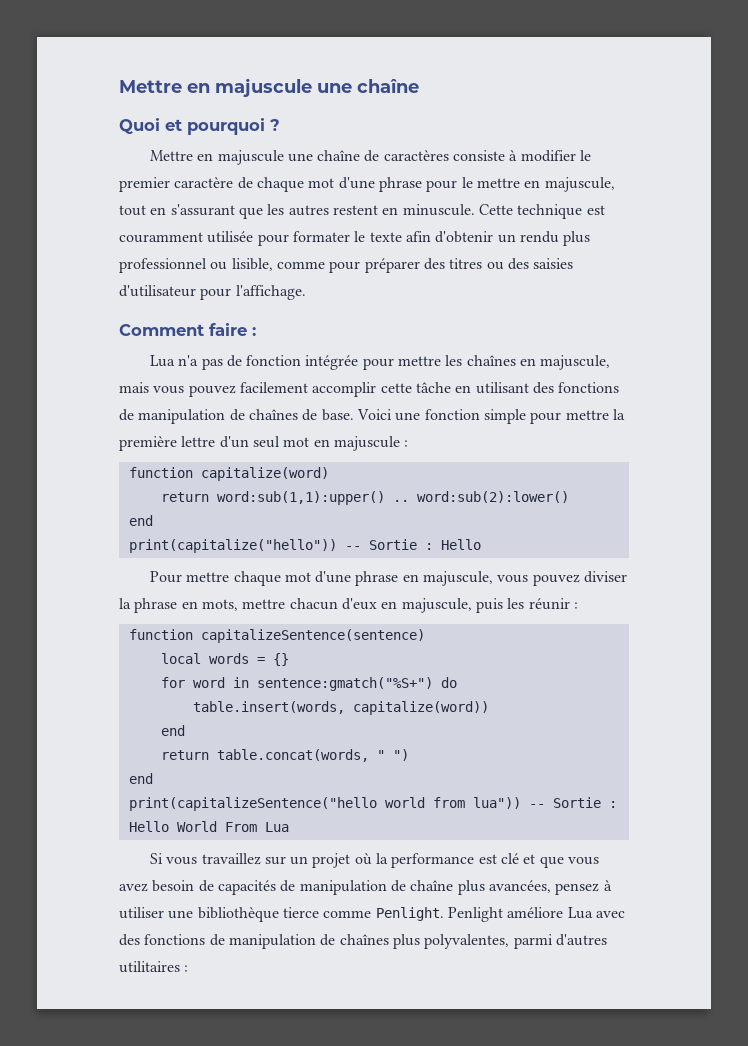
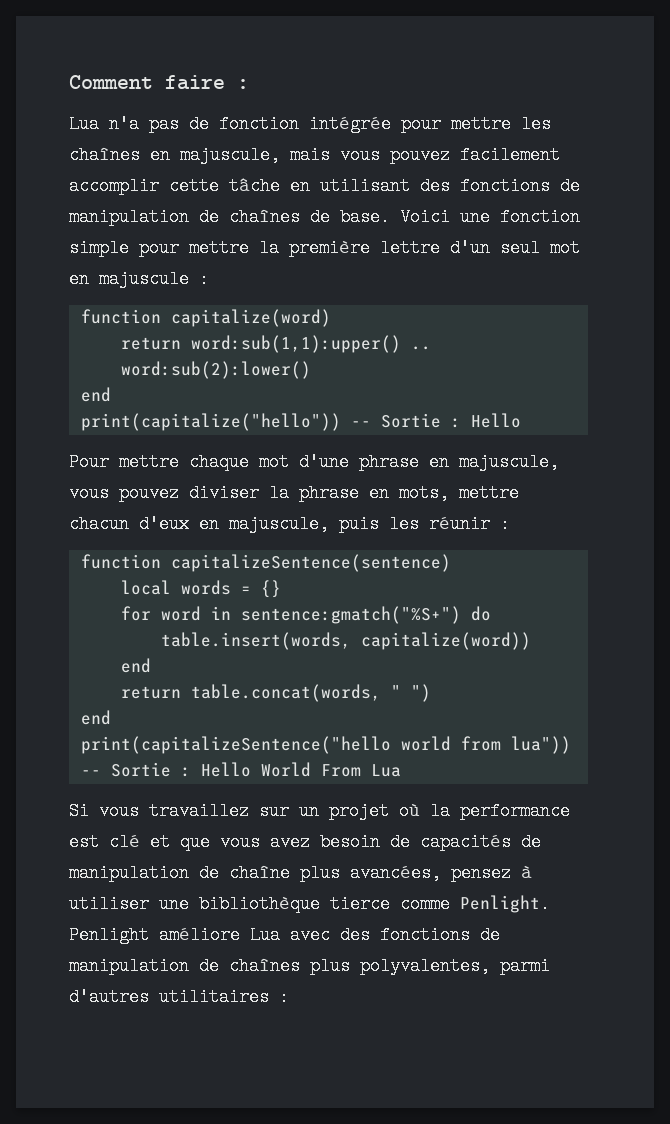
[119,78,419,97] [119,118,280,135] [149,150,592,165] [119,177,615,192] [119,204,605,219] [119,231,591,246] [119,258,574,273] [119,285,306,300] Mettre en majuscule une chaîne // Quoi et pourquoi ? // Mettre en majuscule une chaîne de caractères consiste à modifier le premier caractère de chaque mot d'une phrase pour le mettre en majuscule, tout en s'assurant que les autres restent en minuscule. Cette technique est couramment utilisée pour formater le texte afin d'obtenir un rendu plus professionnel ou lisible, comme pour préparer des titres ou des saisies d'utilisateur pour l'affichage. // -> (69, 82) none

